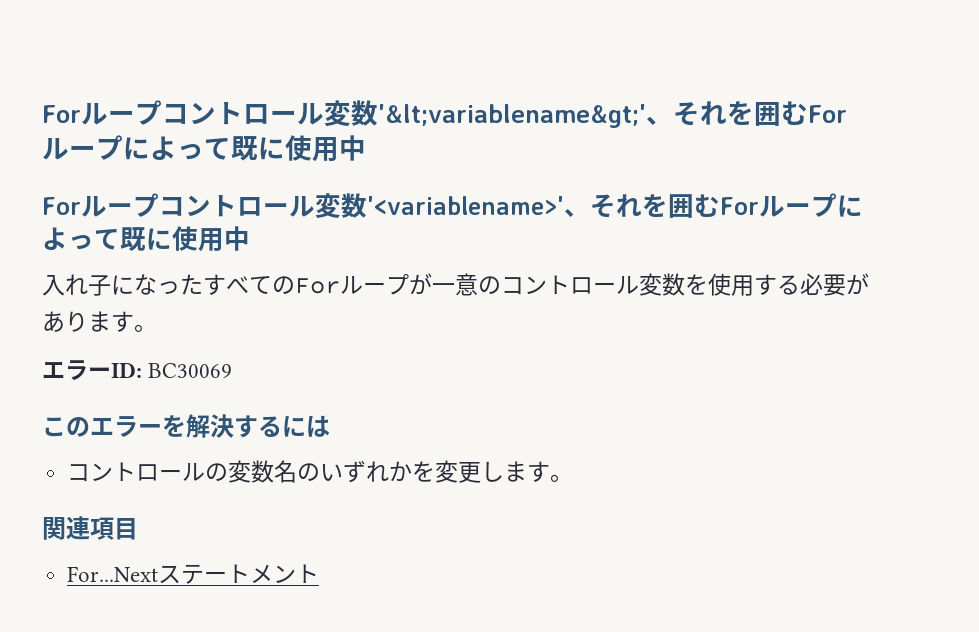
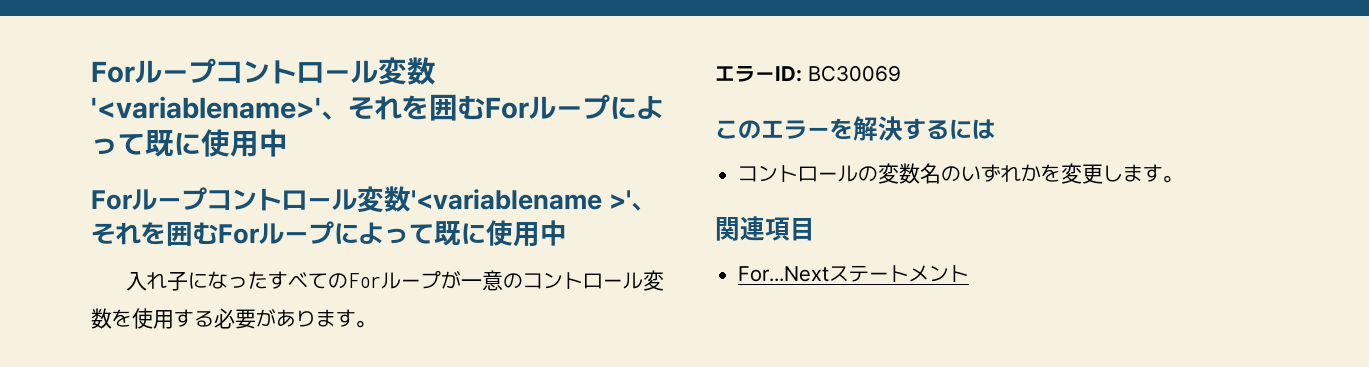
[42,100,646,128] Forループコントロール変数'&lt;variablename&gt;' -> [91,57,436,85] [91,96,321,119] Forループコントロール変数'<variablename>'
[366,196,564,215] '<variablename>' -> [411,189,632,210] '<variablename >'

